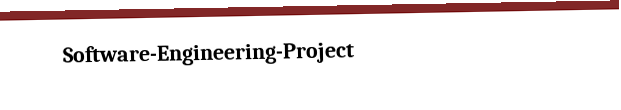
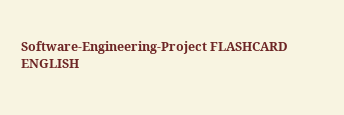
(355, 54) none -> [210,42,289,51] [21,59,79,68] FLASHCARD ENGLISH

